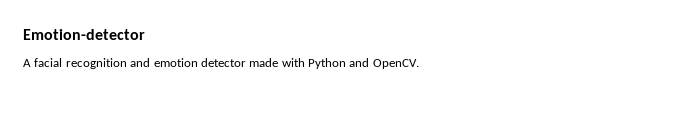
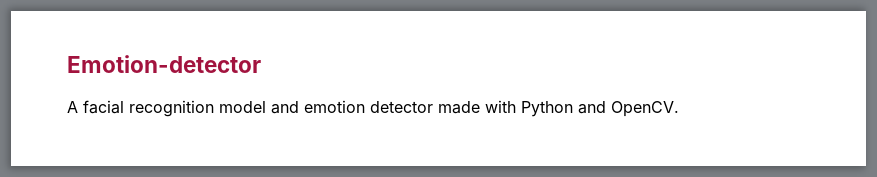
(127, 63) none -> [219,101,266,113] model

